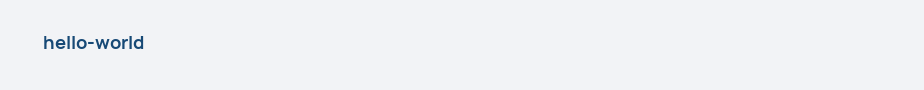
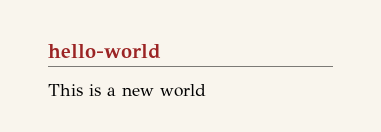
(144, 42) none -> [48,84,206,97] // This is a new world

